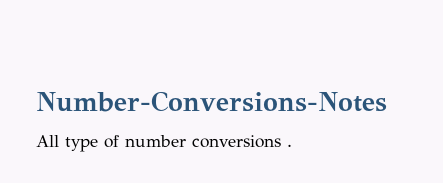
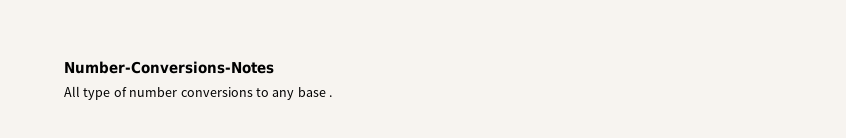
(281, 141) none -> [255,87,326,100] to any base

